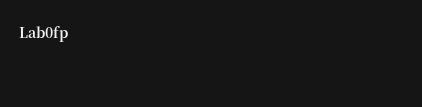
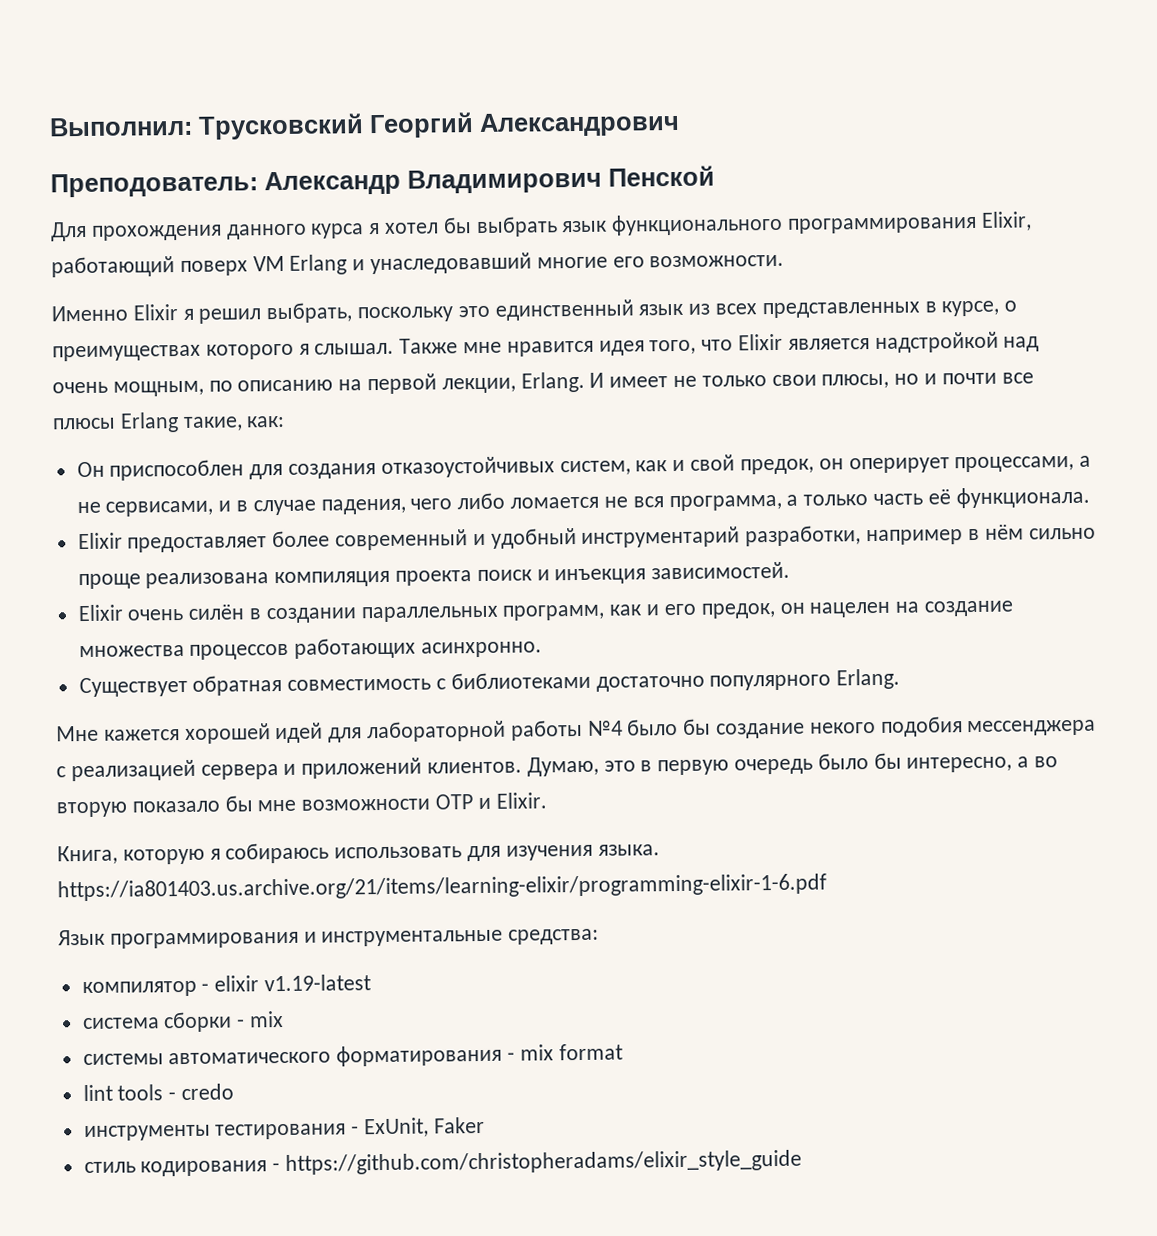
[19,26,68,42] Lab0fp -> [49,111,680,140] [50,165,715,198] [50,211,1032,242] [51,252,785,278] [51,299,1018,324] [52,331,1040,362] [52,371,1034,397] [52,412,286,433] [76,454,1092,481] [76,486,1090,517] [77,524,1096,553] [77,561,791,590] [77,600,1013,624] [78,637,543,660] [78,668,901,698] [56,716,1097,744] [56,752,1059,782] [56,792,547,818] [57,842,660,865] [57,873,827,902] [58,928,600,949] [81,974,372,998] [82,1011,285,1033] [82,1043,623,1067] [82,1083,235,1102] [83,1116,485,1142] [83,1149,803,1177] Выполнил: Трусковский Георгий Александрович // Преподователь: Александр Владимирович Пенской // Для прохождения данного курса я хотел бы выбрать язык функционального программирования Elixir, работающий поверх VM Erlang и унаследовавший многие его возможности. // Именно Elixir я решил выбрать, поскольку это единственный язык из всех представленных в курсе, о преимуществах которого я слышал. Также мне нравится идея того, что Elixir является надстройкой над очень мощным, по описанию на первой лекции, Erlang. И имеет не только свои плюсы, но и почти все плюсы Erlang такие, как: // Он приспособлен для создания отказоустойчивых систем, как и свой предок, он оперирует процессами, а не сервисами, и в случае падения, чего либо ломается не вся программа, а только часть её функционала. // Elixir предоставляет более современный и удобный инструментарий разработки, например в нём сильно проще реализована компиляция проекта поиск и инъекция зависимостей. // Elixir очень силён в создании параллельных программ, как и его предок, он нацелен на создание множества процессов работающих асинхронно. // Существует обратная совместимость с библиотеками достаточно популярного Erlang. // Мне кажется хорошей идей для лабораторной работы №4 было бы создание некого подобия мессенджера с реализацией сервера и приложений клиентов. Думаю, это в первую очередь было бы интересно, а во вторую показало бы мне возможности OTP и Elixir. // Книга, которую я собираюсь использовать для изучения языка. https://ia801403.us.archive.org/21/items/learning-elixir/programming-elixir-1-6.pdf // Язык программирования и инструментальные средства: // компилятор - elixir v1.19-latest // система сборки - mix // системы автоматического форматирования - mix format // lint tools - credo // инструменты тестирования - ExUnit, Faker // стиль кодирования - https://github.com/christopheradams/elixir_style_guide

